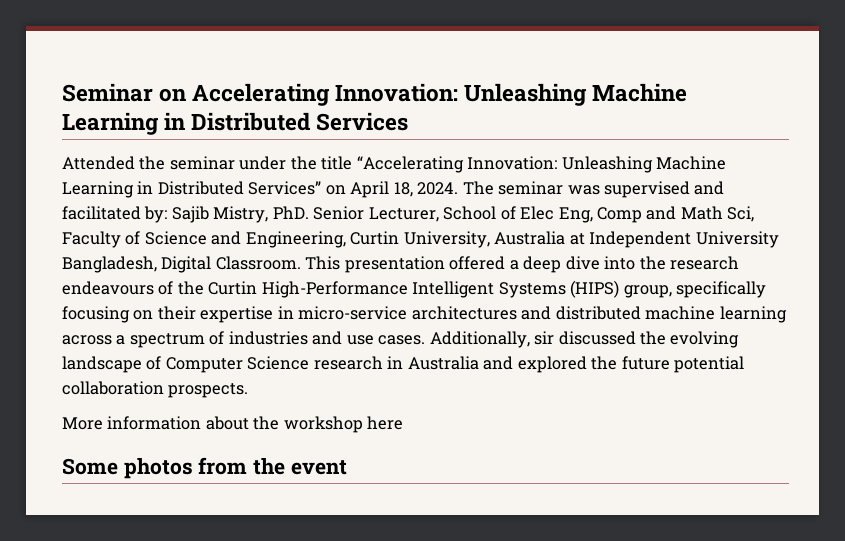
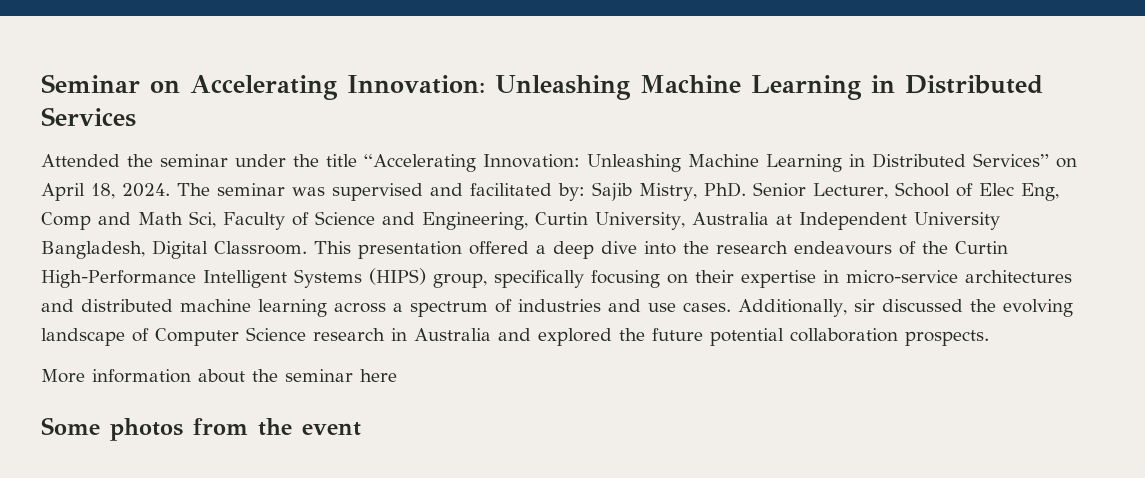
[283,416,363,433] workshop -> [285,369,353,382] seminar

